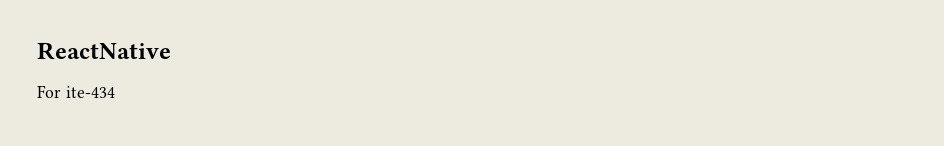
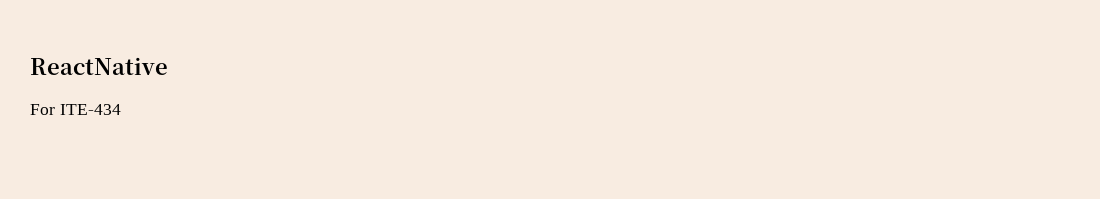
[65,86,115,98] ite-434 -> [59,104,121,115] ITE-434

